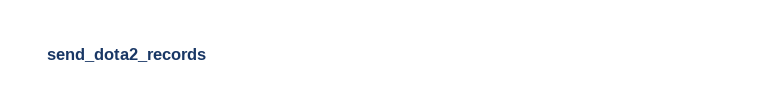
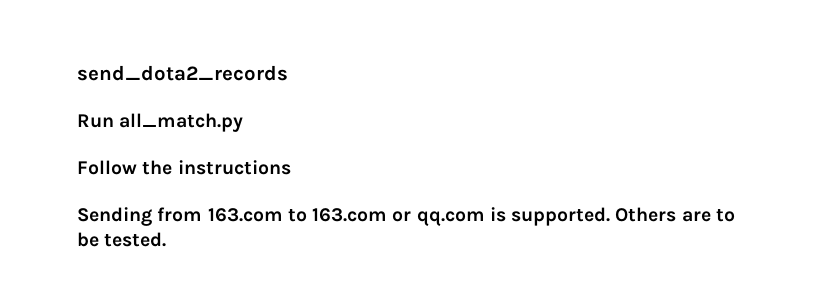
(206, 55) none -> [77,113,244,132] [77,160,291,175] [77,207,735,226] [77,232,167,247] // Run all_match.py // Follow the instructions // Sending from 163.com to 163.com or qq.com is supported. Others are to be tested.

